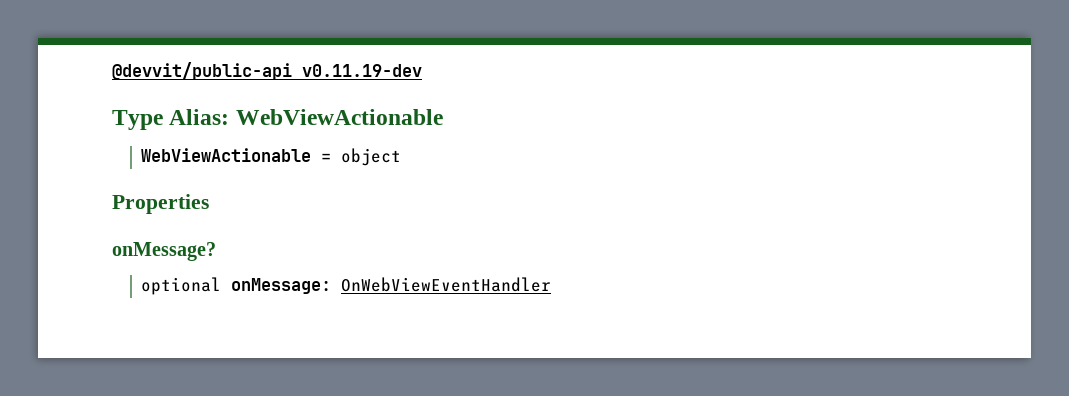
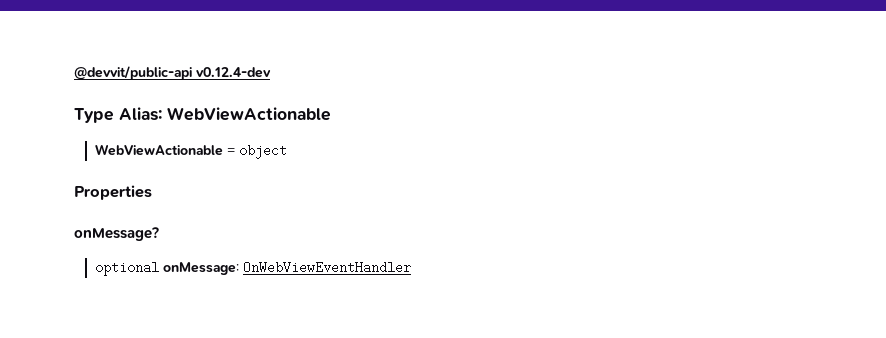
[302,64,422,77] v0.11.19-dev -> [196,67,271,78] v0.12.4-dev

